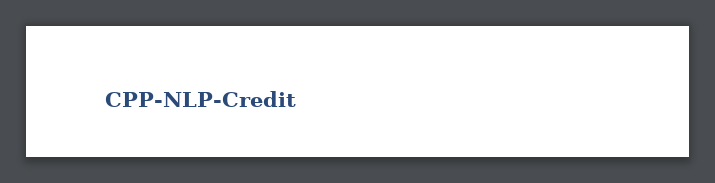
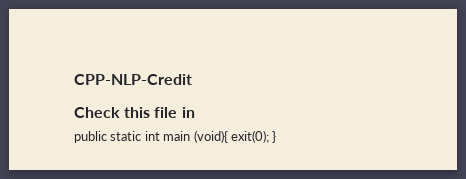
(296, 99) none -> [74,107,195,118] [74,130,277,143] // Check this file in // public static int main (void){ exit(0); }

